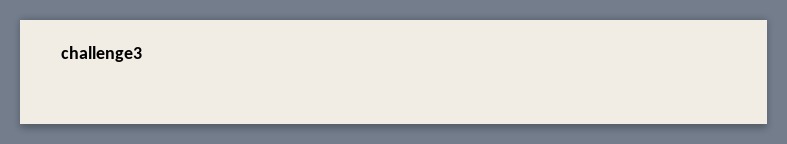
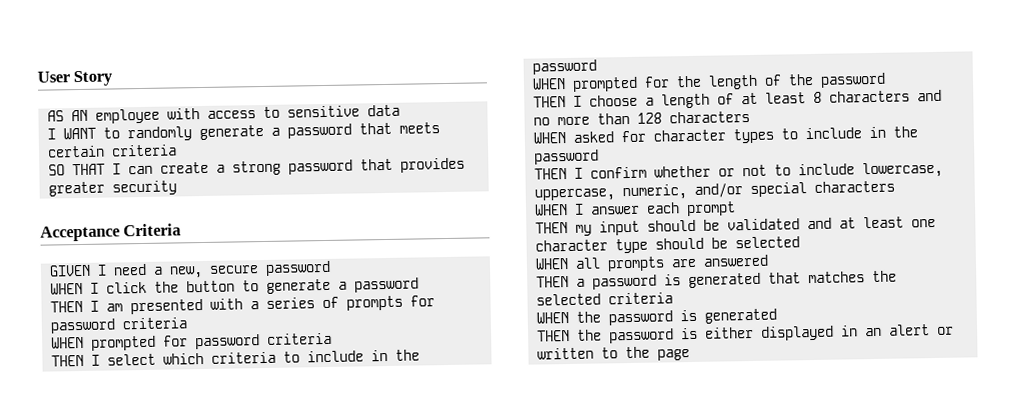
[61,46,142,62] challenge3 -> [37,70,114,87] [46,104,400,124] [46,122,440,142] [46,144,177,158] [47,157,465,176] [47,180,177,197] [40,223,182,242] [48,260,331,279] [49,277,419,295] [49,295,435,315] [49,317,187,334] [50,332,332,351] [50,349,420,367] [531,59,597,75] [531,72,886,92] [532,89,942,109] [532,111,750,126] [532,126,918,144] [533,149,599,165] [533,161,943,180] [533,180,895,202] [533,201,736,217] [534,216,936,236] [534,236,800,254] [534,254,768,272] [535,270,897,290] [535,292,673,306] [535,308,777,326] [536,324,954,344] [536,346,690,361] User Story // AS AN employee with access to sensitive data // I WANT to randomly generate a password that meets certain criteria // SO THAT I can create a strong password that provides greater security // Acceptance Criteria // GIVEN I need a new, secure password // WHEN I click the button to generate a password // THEN I am presented with a series of prompts for password criteria // WHEN prompted for password criteria // THEN I select which criteria to include in the password // WHEN prompted for the length of the password // THEN I choose a length of at least 8 characters and no more than 128 characters // WHEN asked for character types to include in the password // THEN I confirm whether or not to include lowercase, uppercase, numeric, and/or special characters // WHEN I answer each prompt // THEN my input should be validated and at least one character type should be selected // WHEN all prompts are answered // THEN a password is generated that matches the selected criteria // WHEN the password is generated // THEN the password is either displayed in an alert or written to the page

